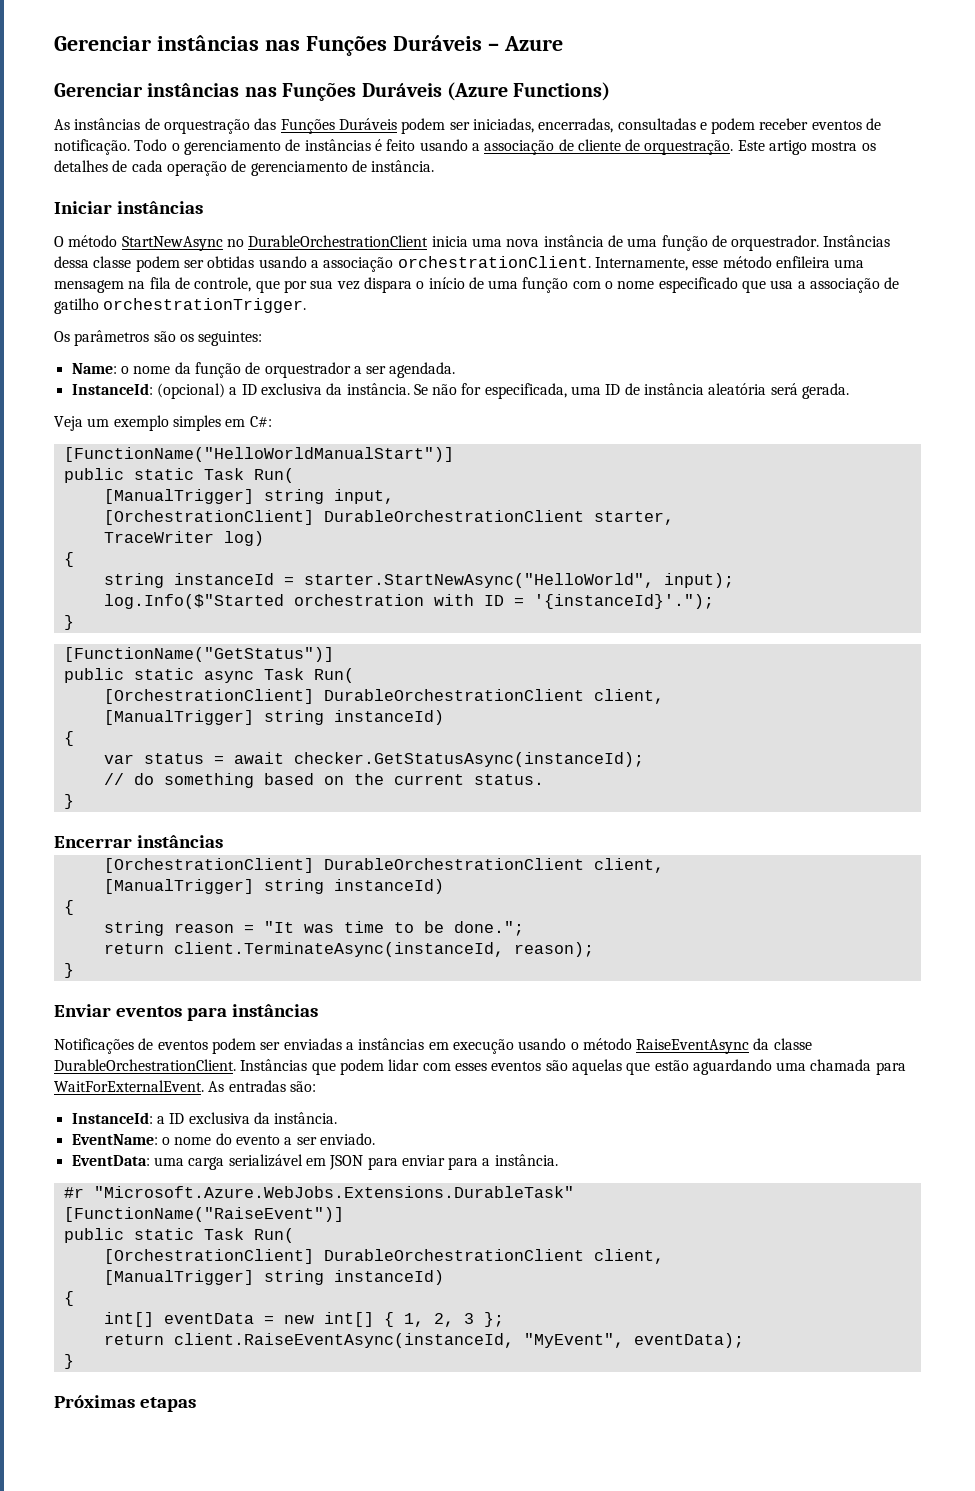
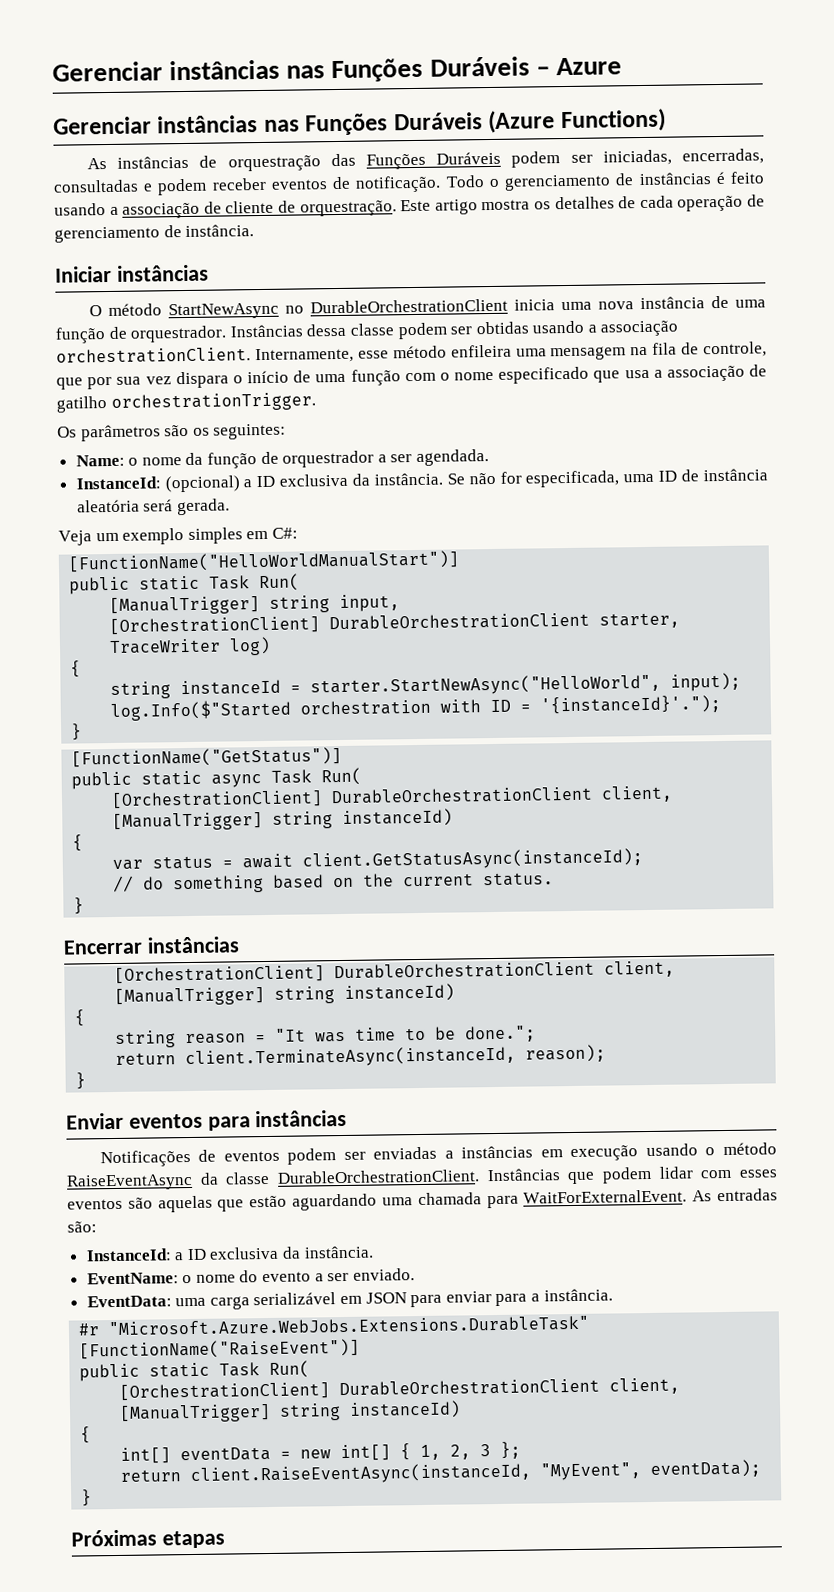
[293,752,644,767] checker.GetStatusAsync(instanceId); -> [302,848,644,871] client.GetStatusAsync(instanceId);

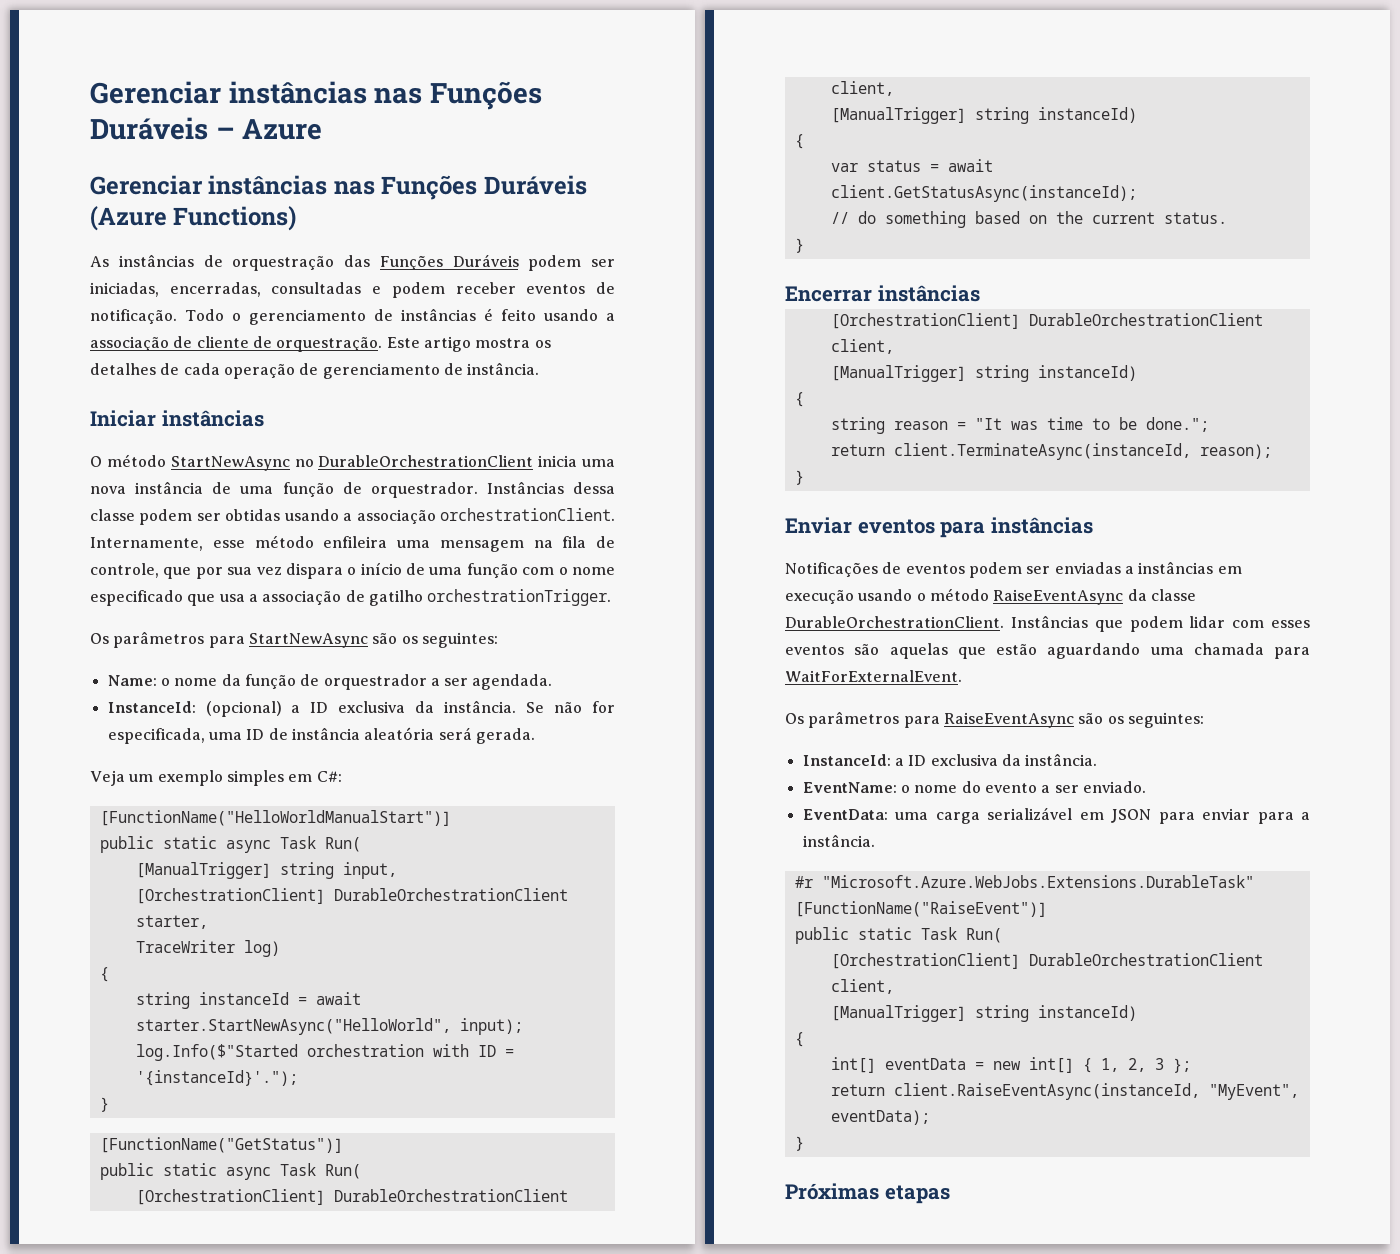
(161, 433) none -> [208,633,368,648] para StartNewAsync
(201, 583) none -> [225,840,271,853] async
(302, 689) none -> [315,992,361,1005] await
[692,1188,778,1202] [67,1221,97,1233] As entradas são: -> [785,711,1204,728] // Os parâmetros para RaiseEventAsync são os seguintes:

